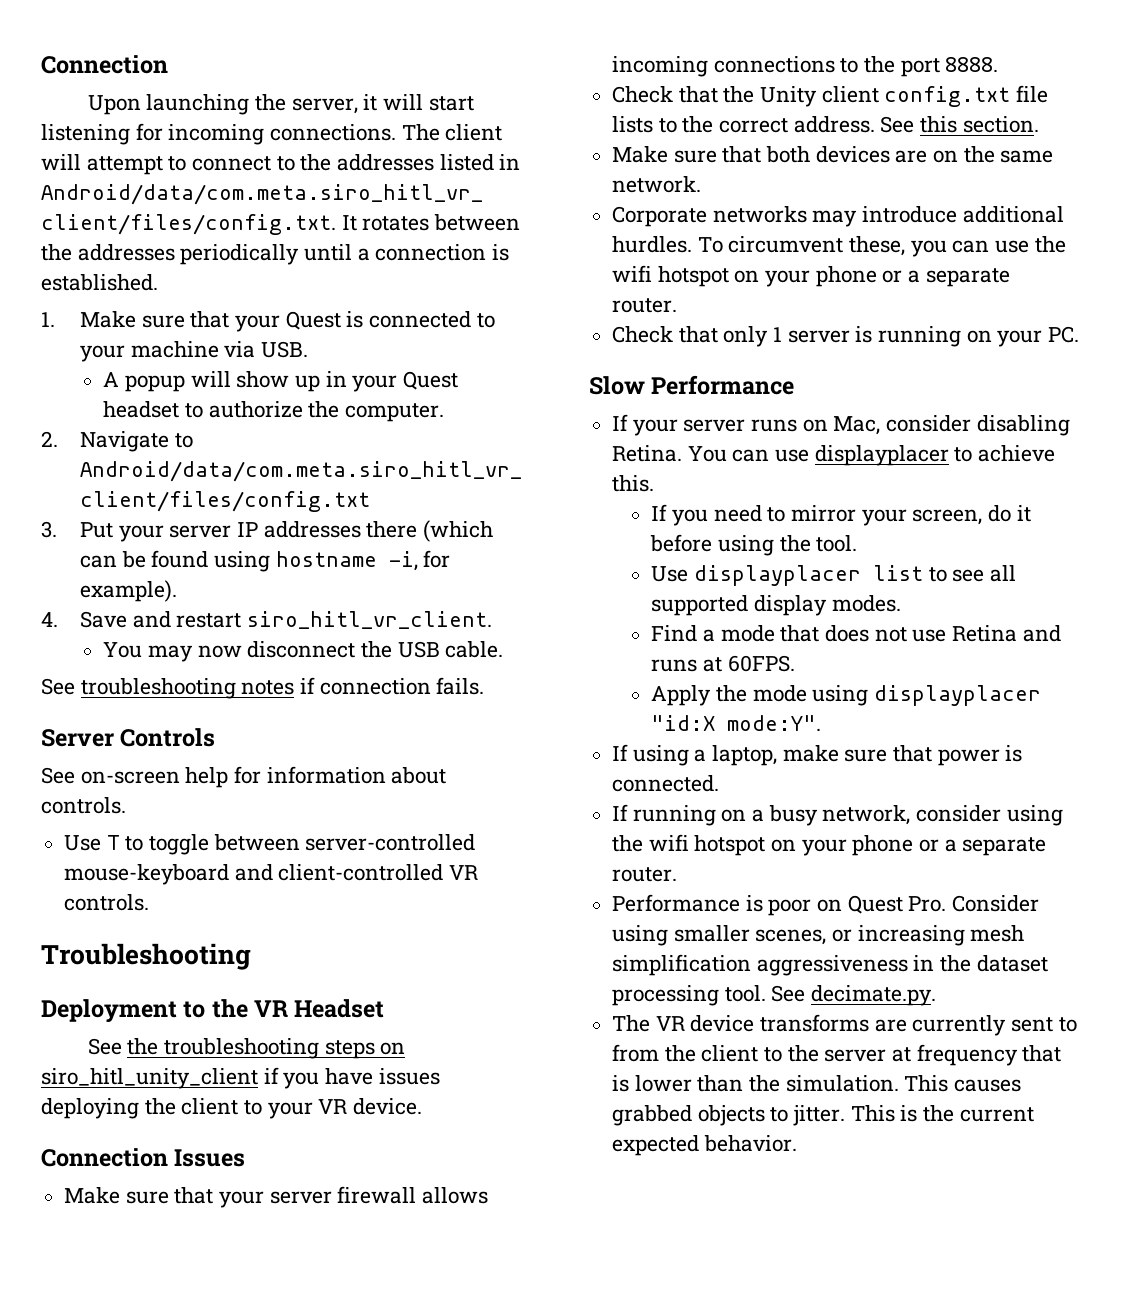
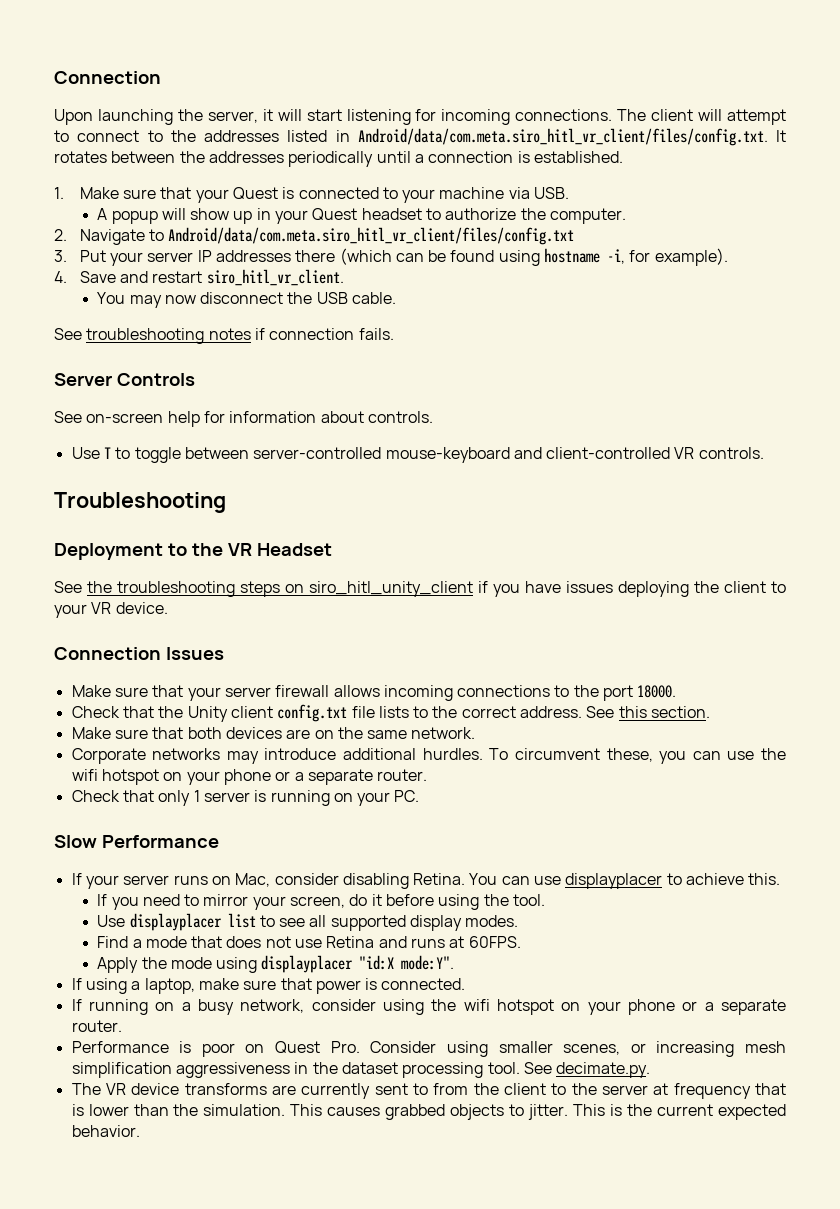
[945,57,999,72] 8888. -> [637,685,677,698] 18000.

